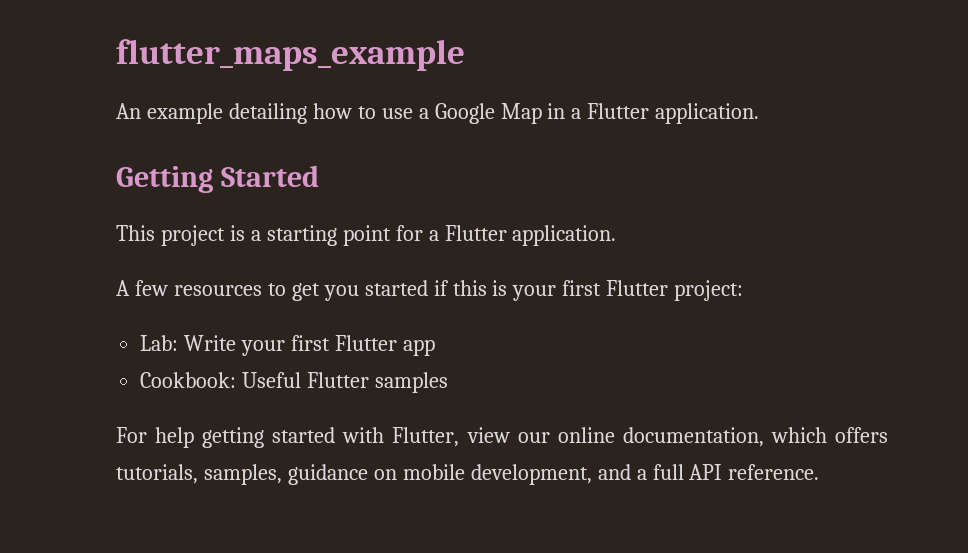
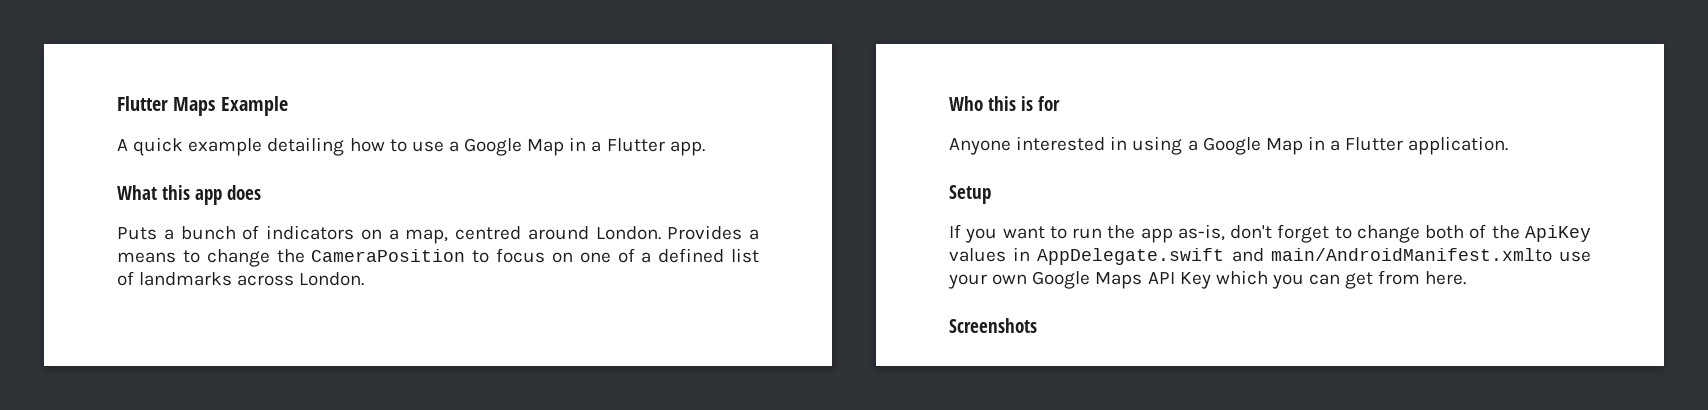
[116,39,465,71] [116,103,141,119] flutter_maps_example // An -> [117,96,288,116] [117,137,184,156] Flutter Maps Example // A quick
[655,103,760,124] [116,165,319,193] [116,225,617,246] [116,280,744,301] [140,335,435,356] [140,372,449,393] [116,427,889,448] [116,464,820,485] application. // Getting Started // This project is a starting point for a Flutter application. // A few resources to get you started if this is your first Flutter project: // Lab: Write your first Flutter app // Cookbook: Useful Flutter samples // For help getting started with Flutter, view our online documentation, which offers tutorials, samples, guidance on mobile development, and a full API reference. -> [669,141,705,156] [117,185,261,205] [117,225,759,244] [117,248,760,267] [117,271,365,286] [949,96,1060,111] [949,136,1509,155] [949,185,991,204] [949,224,1591,243] [949,247,1591,265] [948,270,1467,289] [949,318,1037,333] app. // What this app does // Puts a bunch of indicators on a map, centred around London. Provides a means to change the CameraPosition to focus on one of a defined list of landmarks across London. // Who this is for // Anyone interested in using a Google Map in a Flutter application. // Setup // If you want to run the app as-is, don't forget to change both of the ApiKey values in AppDelegate.swift and main/AndroidManifest.xmlto use your own Google Maps API Key which you can get from here. // Screenshots

